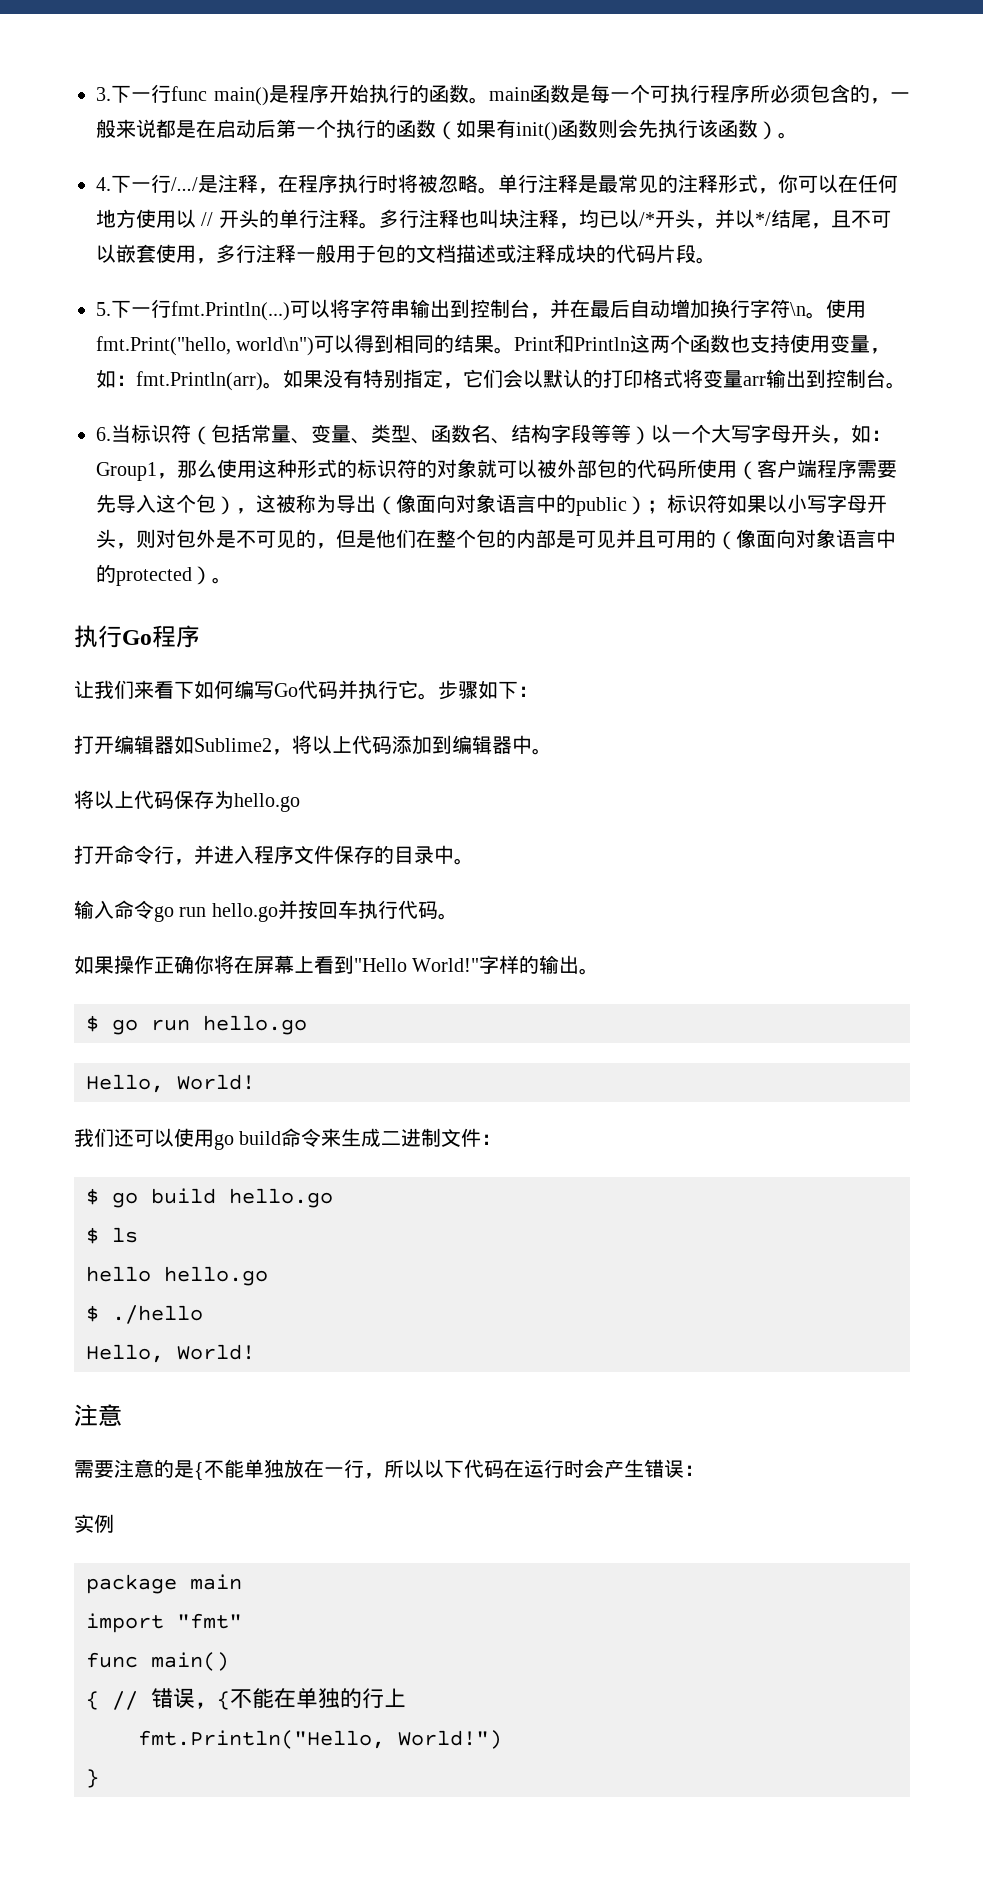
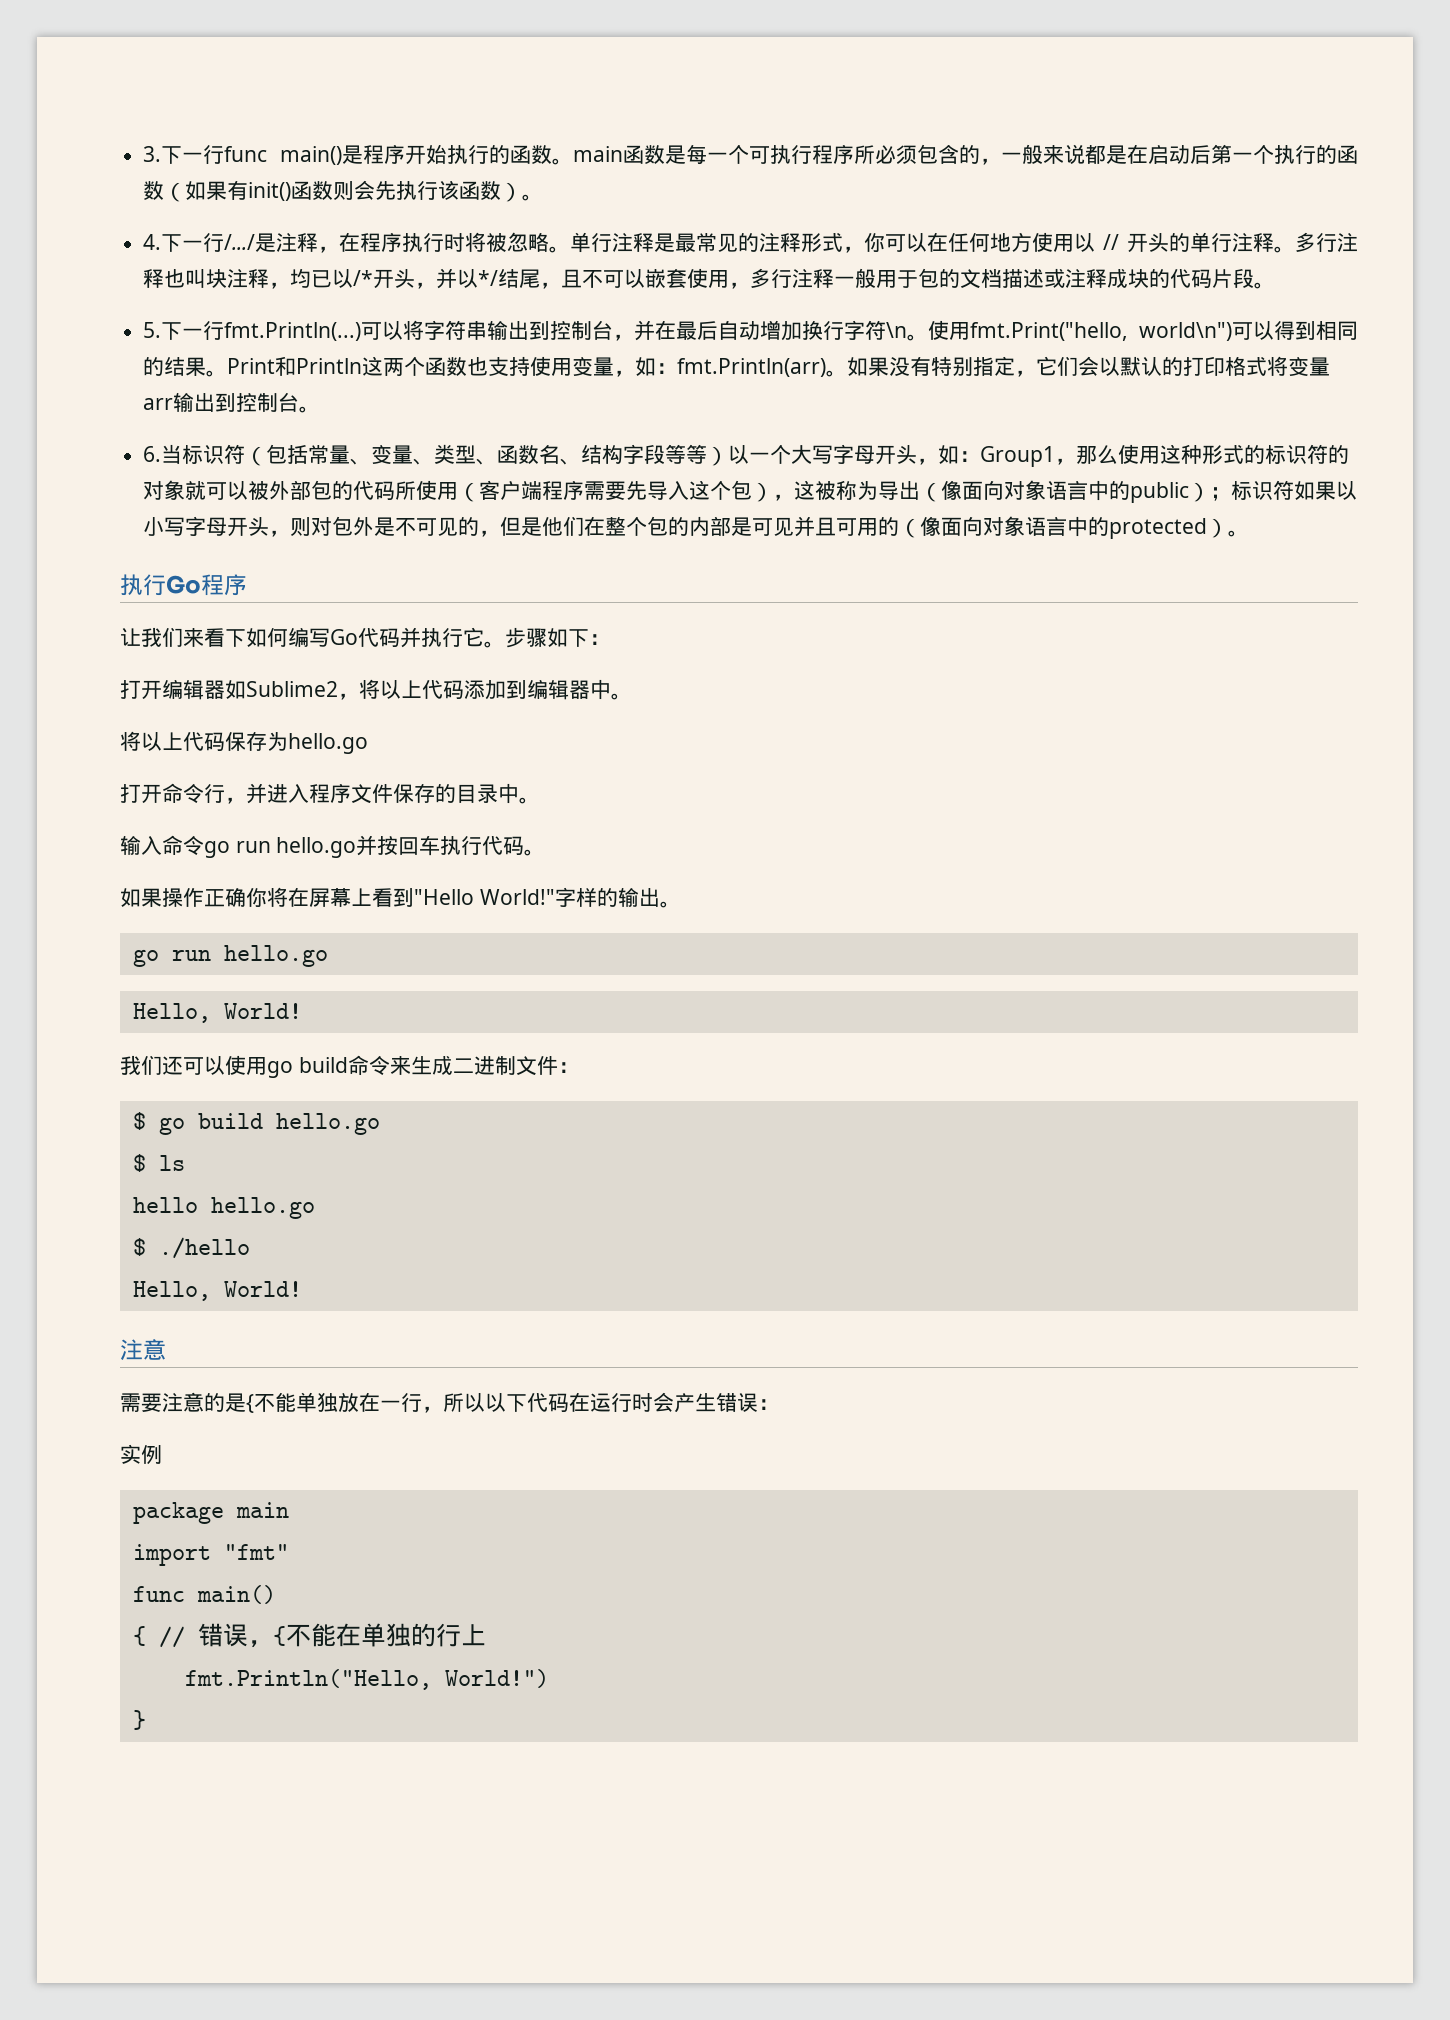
[86,1015,99,1032] $ -> (681, 904) none

